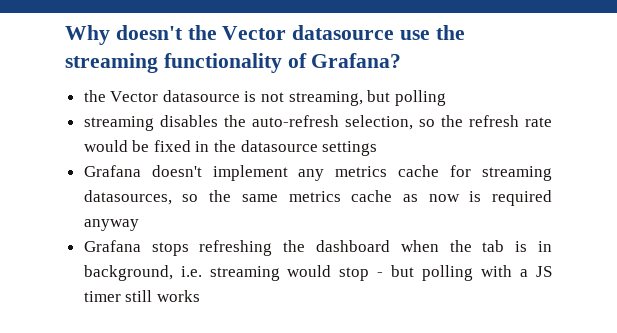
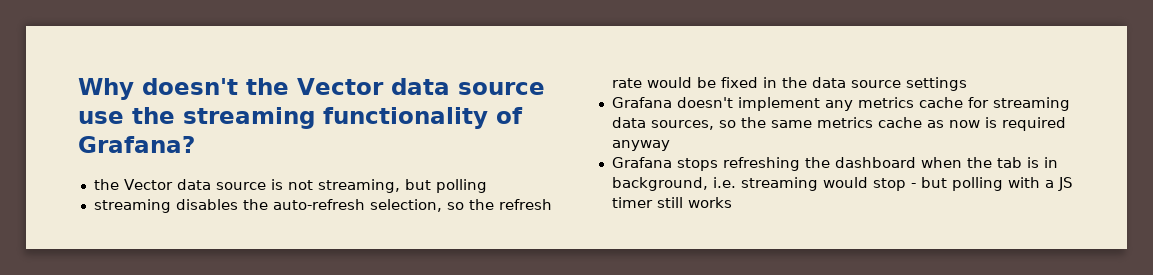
[292,25,395,40] datasource -> [390,78,545,95] data source
[162,90,240,102] datasource -> [176,179,266,190] data source
[240,140,318,152] datasource -> [811,77,901,88] data source
[83,190,172,205] datasources, -> [611,117,714,130] data sources,

